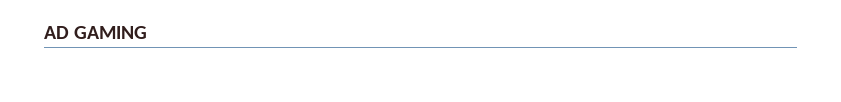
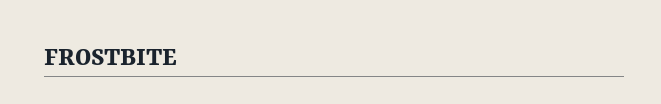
[44,26,148,39] AD GAMING -> [44,49,177,65] FROSTBITE

